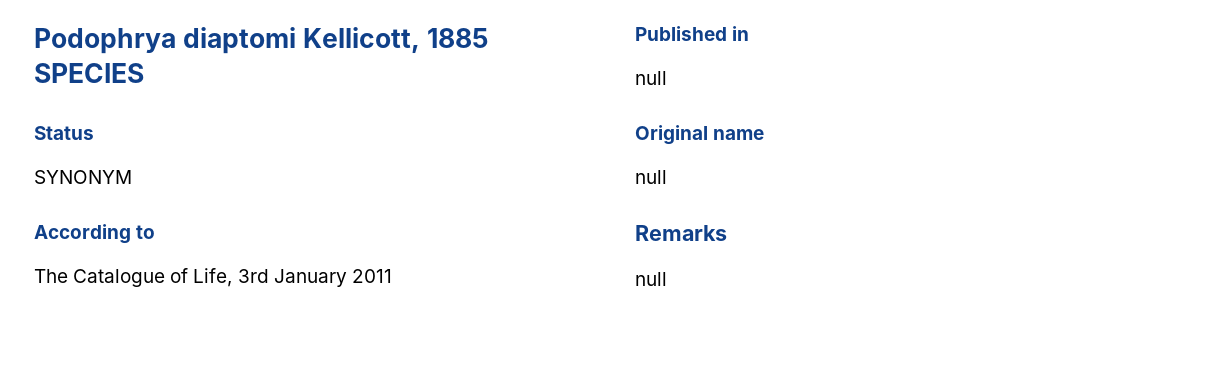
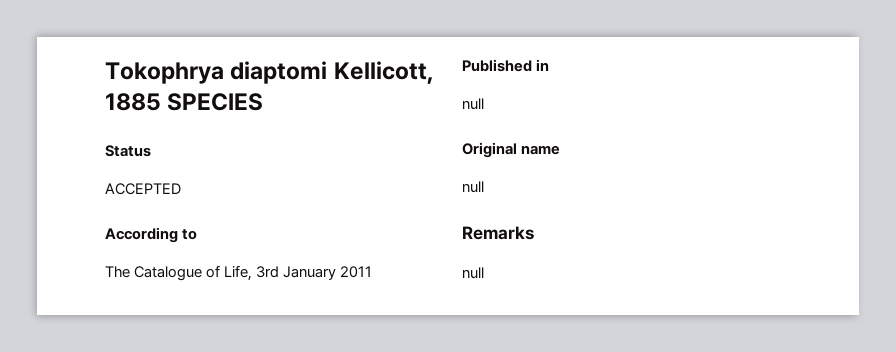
[34,28,176,54] Podophrya -> [105,62,224,84] Tokophrya
[34,170,132,184] SYNONYM -> [105,183,181,195] ACCEPTED

